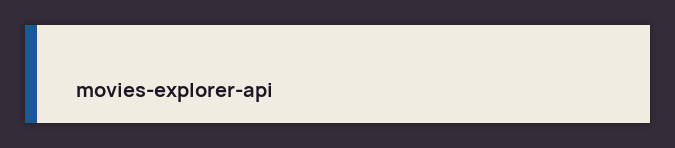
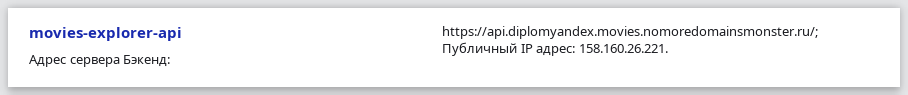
(273, 92) none -> [29,55,171,67] [442,26,818,39] [442,42,668,56] // Адрес сервера Бэкенд: https://api.diplomyandex.movies.nomoredomainsmonster.ru/; Публичный IP адрес: 158.160.26.221.

